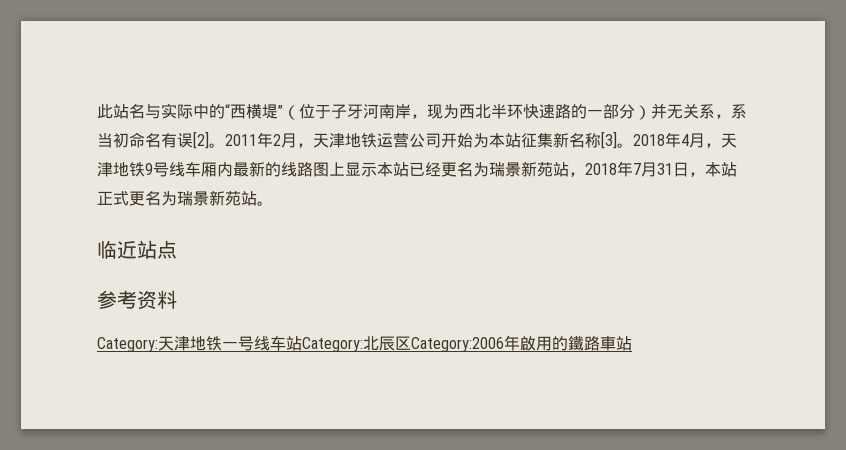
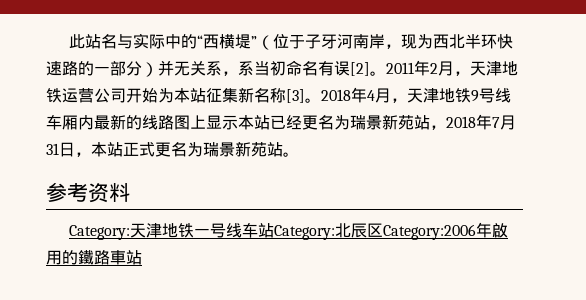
[97,240,177,259] // 临近站点 -> (299, 154) none

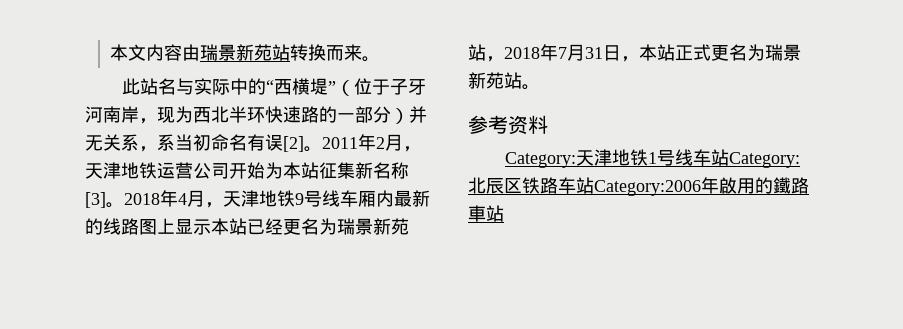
(68, 41) none -> [110,44,381,62] 本文内容由瑞景新苑站转换而来。 //
[193,229,210,236] 一 -> [648,152,658,164] 1
(383, 230) none -> [522,177,594,194] 铁路车站

